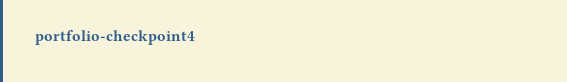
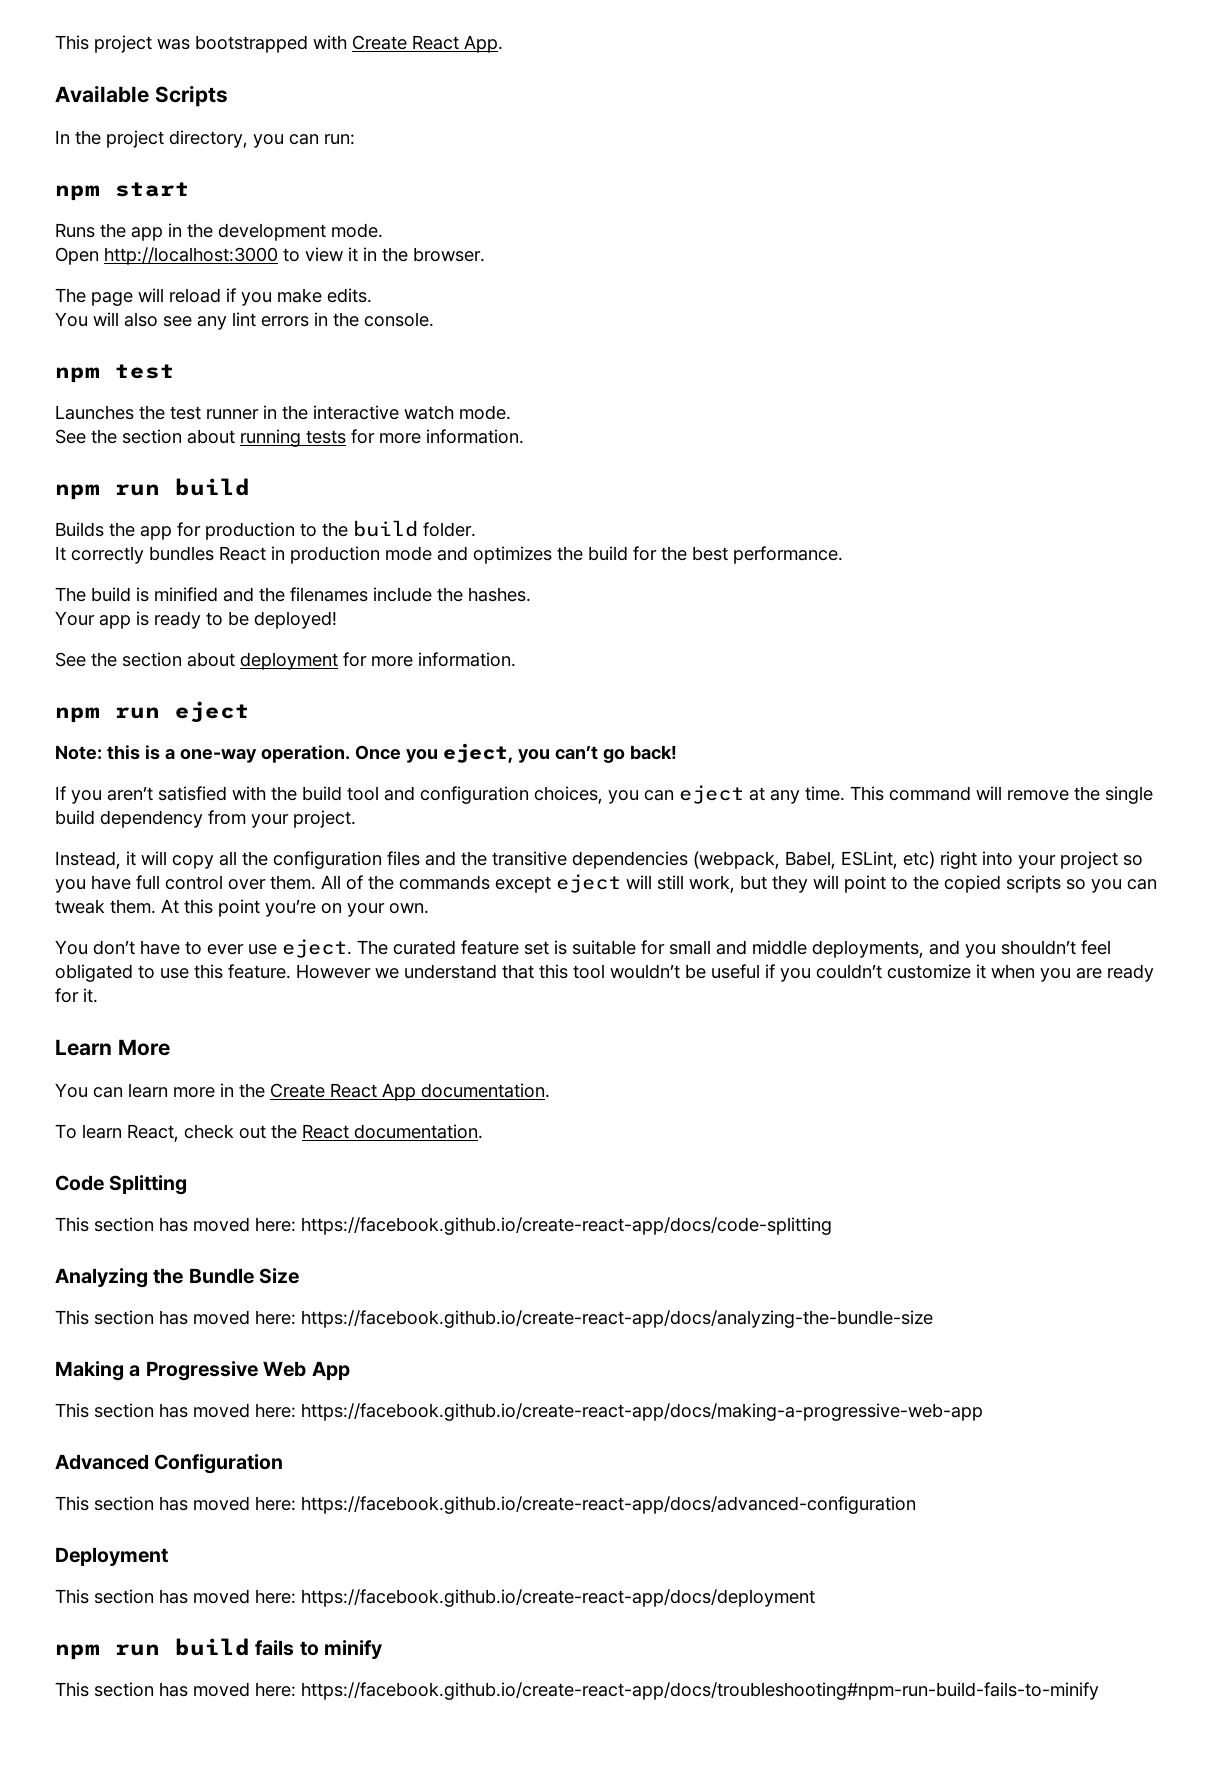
[35,30,195,45] portfolio-checkpoint4 -> [55,35,503,53] [55,85,228,107] [55,130,355,148] [55,182,190,201] [55,223,383,241] [55,247,485,265] [55,288,372,306] [55,312,434,330] [55,364,175,383] [55,405,511,420] [55,429,524,447] [55,478,250,500] [55,520,476,540] [55,546,843,564] [55,587,531,602] [55,611,337,629] [55,652,516,670] [55,701,250,723] [55,743,677,763] [55,785,1153,804] [55,810,356,828] [55,851,1143,869] [55,874,1157,893] [55,899,429,917] [55,939,1111,958] [55,964,1154,982] [55,988,98,1003] [55,1039,170,1056] [55,1083,550,1101] [55,1124,483,1142] [55,1175,188,1195] [55,1217,832,1235] [55,1268,300,1288] [55,1310,933,1328] [55,1361,350,1381] [55,1403,983,1421] [55,1454,284,1474] [55,1496,916,1514] [55,1547,168,1566] [55,1589,815,1607] [55,1638,383,1660] [55,1682,1099,1700] This project was bootstrapped with Create React App. // Available Scripts // In the project directory, you can run: // npm start // Runs the app in the development mode. // Open http://localhost:3000 to view it in the browser. // The page will reload if you make edits. // You will also see any lint errors in the console. // npm test // Launches the test runner in the interactive watch mode. // See the section about running tests for more information. // npm run build // Builds the app for production to the build folder. // It correctly bundles React in production mode and optimizes the build for the best performance. // The build is minified and the filenames include the hashes. // Your app is ready to be deployed! // See the section about deployment for more information. // npm run eject // Note: this is a one-way operation. Once you eject, you can’t go back! // If you aren’t satisfied with the build tool and configuration choices, you can eject at any time. This command will remove the single build dependency from your project. // Instead, it will copy all the configuration files and the transitive dependencies (webpack, Babel, ESLint, etc) right into your project so you have full control over them. All of the commands except eject will still work, but they will point to the copied scripts so you can tweak them. At this point you’re on your own. // You don’t have to ever use eject. The curated feature set is suitable for small and middle deployments, and you shouldn’t feel obligated to use this feature. However we understand that this tool wouldn’t be useful if you couldn’t customize it when you are ready for it. // Learn More // You can learn more in the Create React App documentation. // To learn React, check out the React documentation. // Code Splitting // This section has moved here: https://facebook.github.io/create-react-app/docs/code-splitting // Analyzing the Bundle Size // This section has moved here: https://facebook.github.io/create-react-app/docs/analyzing-the-bundle-size // Making a Progressive Web App // This section has moved here: https://facebook.github.io/create-react-app/docs/making-a-progressive-web-app // Advanced Configuration // This section has moved here: https://facebook.github.io/create-react-app/docs/advanced-configuration // Deployment // This section has moved here: https://facebook.github.io/create-react-app/docs/deployment // npm run build fails to minify // This section has moved here: https://facebook.github.io/create-react-app/docs/troubleshooting#npm-run-build-fails-to-minify

